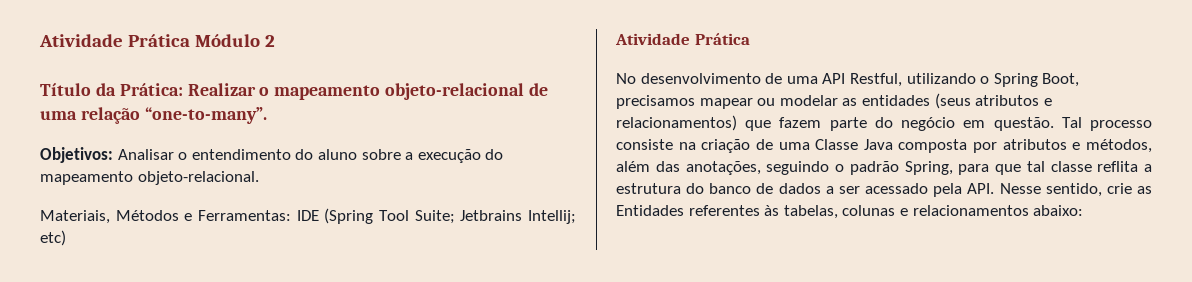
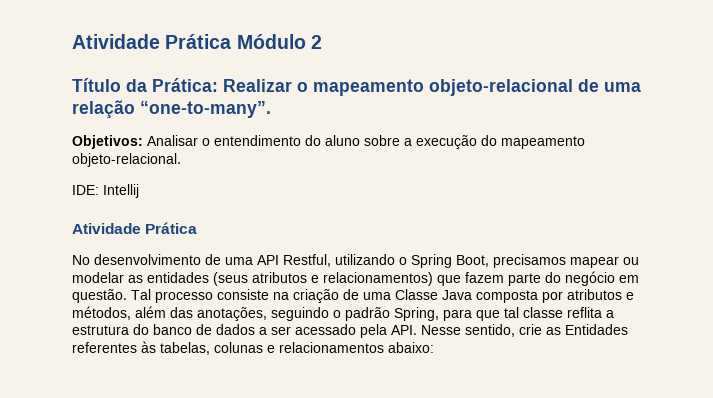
[40,208,576,224] [40,230,66,246] Materiais, Métodos e Ferramentas: IDE (Spring Tool Suite; Jetbrains Intellij; etc) -> [72,184,139,198] IDE: Intellij

